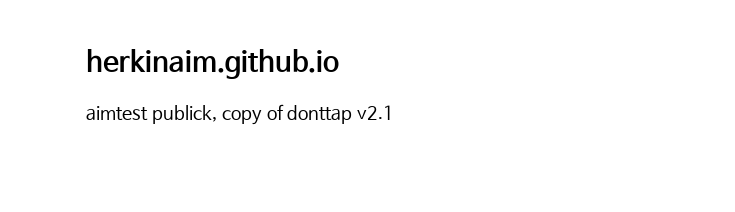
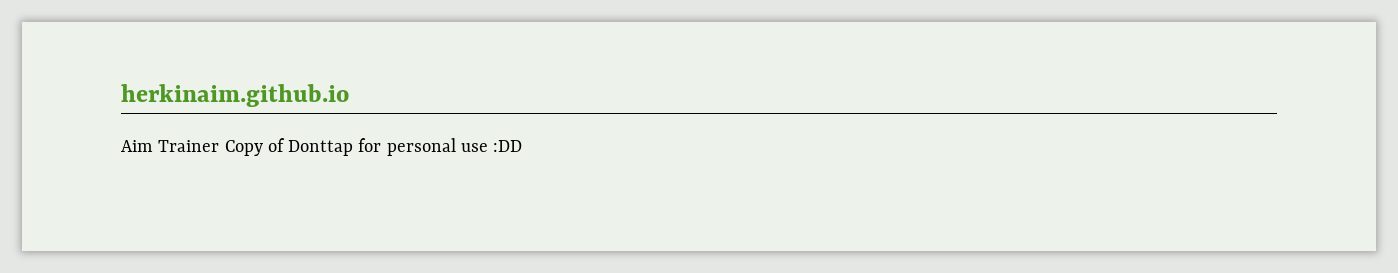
[86,104,395,125] aimtest publick, copy of donttap v2.1 -> [121,138,523,156] Aim Trainer Copy of Donttap for personal use :DD

